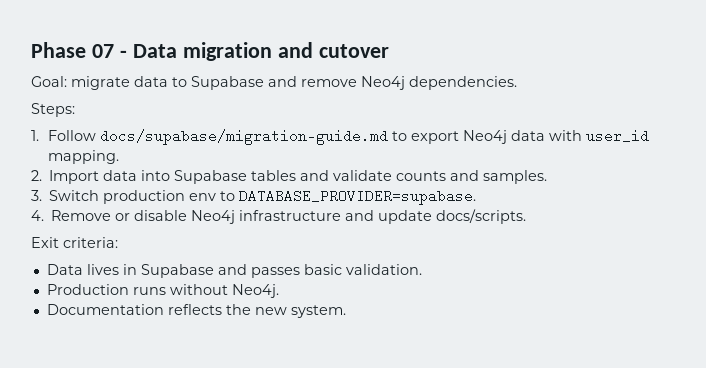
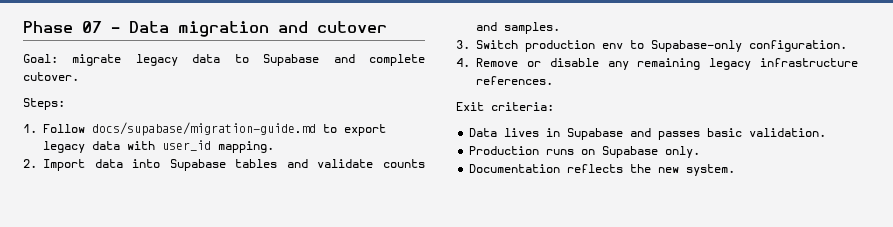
(130, 83) none -> [135,54,178,66] legacy
[301,76,517,90] remove Neo4j dependencies. -> [369,54,425,66] [23,72,79,81] complete cutover.
[462,130,507,144] Neo4j -> [43,141,85,153] legacy
[239,189,477,205] DATABASE_PROVIDER=supabase. -> [651,40,847,52] Supabase-only configuration.
[191,209,527,224] Neo4j infrastructure and update docs/scripts. -> [607,58,858,70] [476,76,553,85] any remaining legacy infrastructure references.
[169,284,279,298] without Neo4j. -> [581,146,701,158] on Supabase only.

